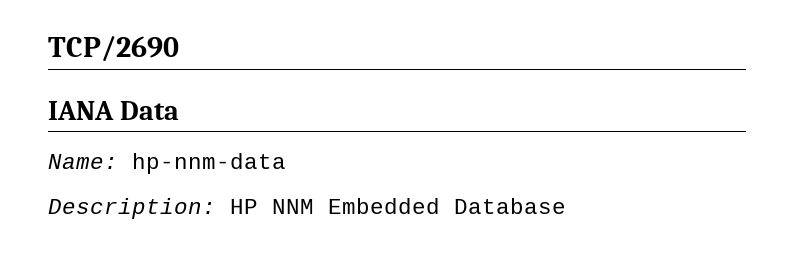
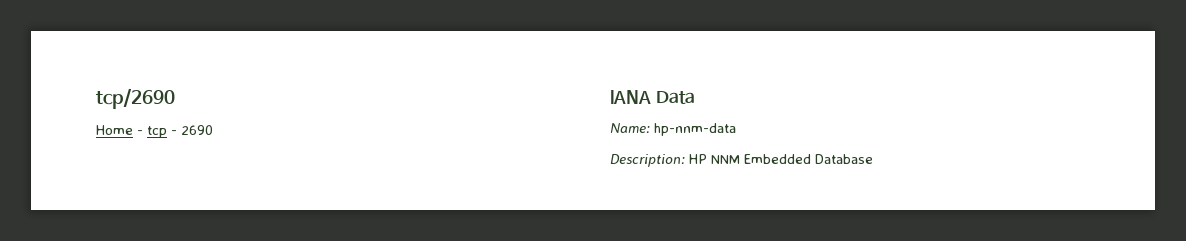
[48,36,179,62] TCP/2690 -> [96,88,175,109] [96,125,213,138] tcp/2690 // Home - tcp - 2690

